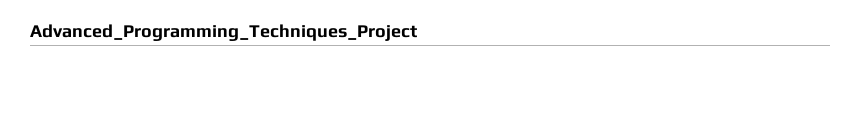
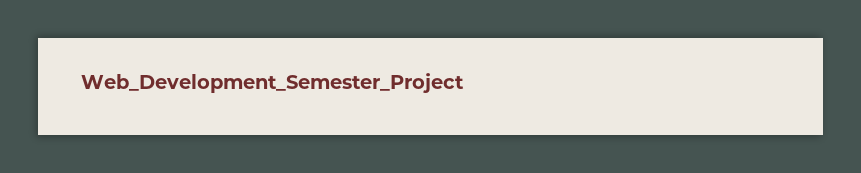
[30,24,417,41] Advanced_Programming_Techniques_Project -> [81,73,464,93] Web_Development_Semester_Project

